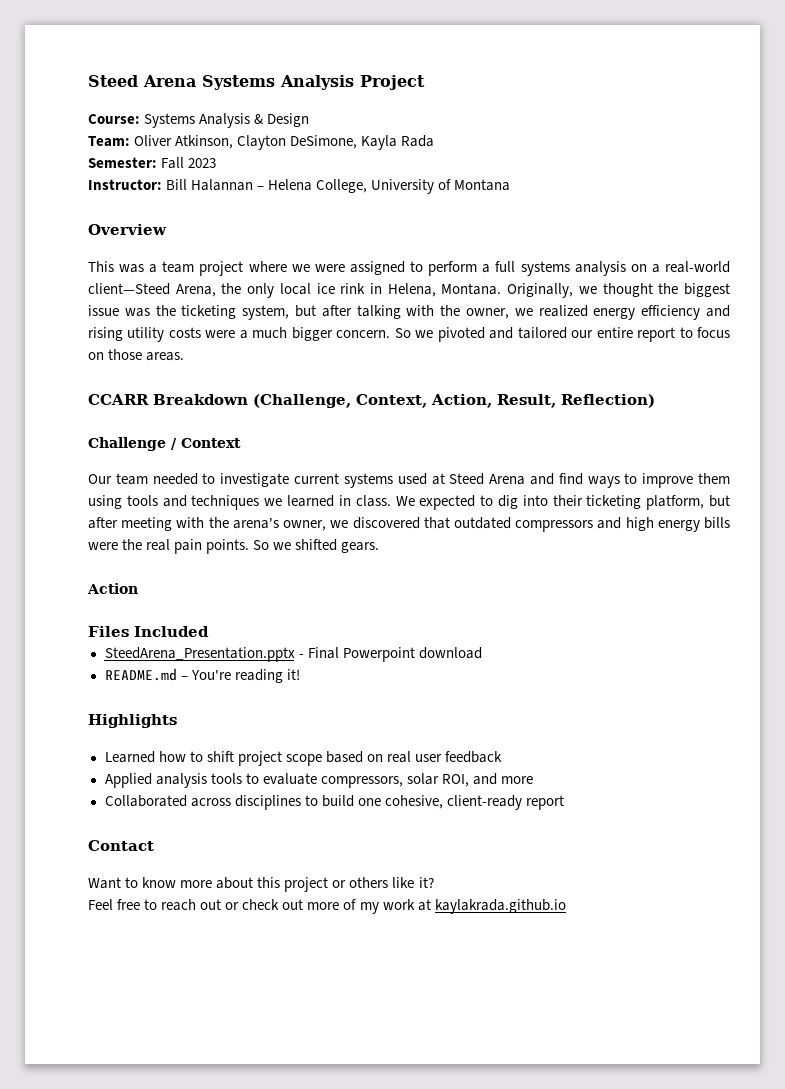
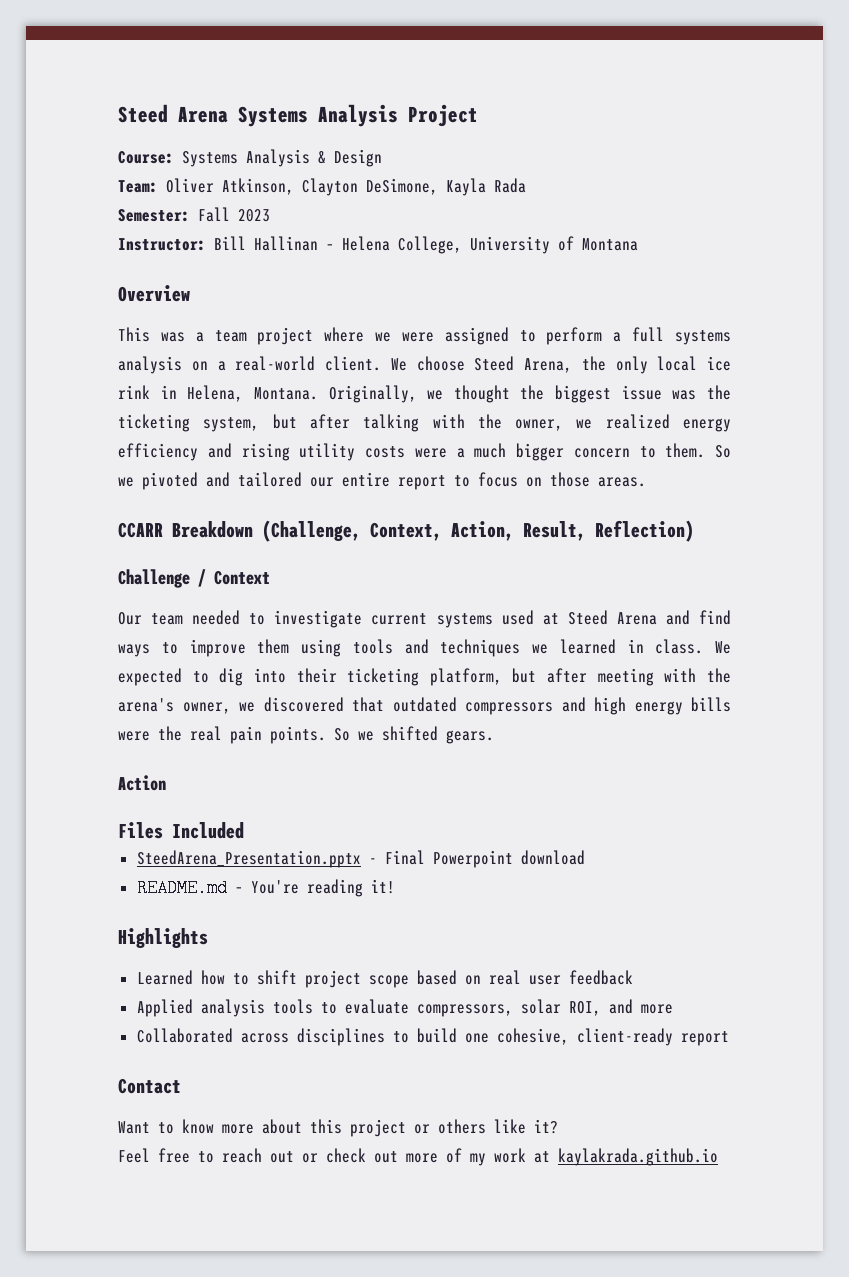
[191,179,254,191] Halannan -> [254,236,318,251] Hallinan
[88,283,170,295] client—Steed -> [325,356,515,371] client. We choose Steed
[336,330,391,338] concern. -> [573,443,706,458] concern to them.

